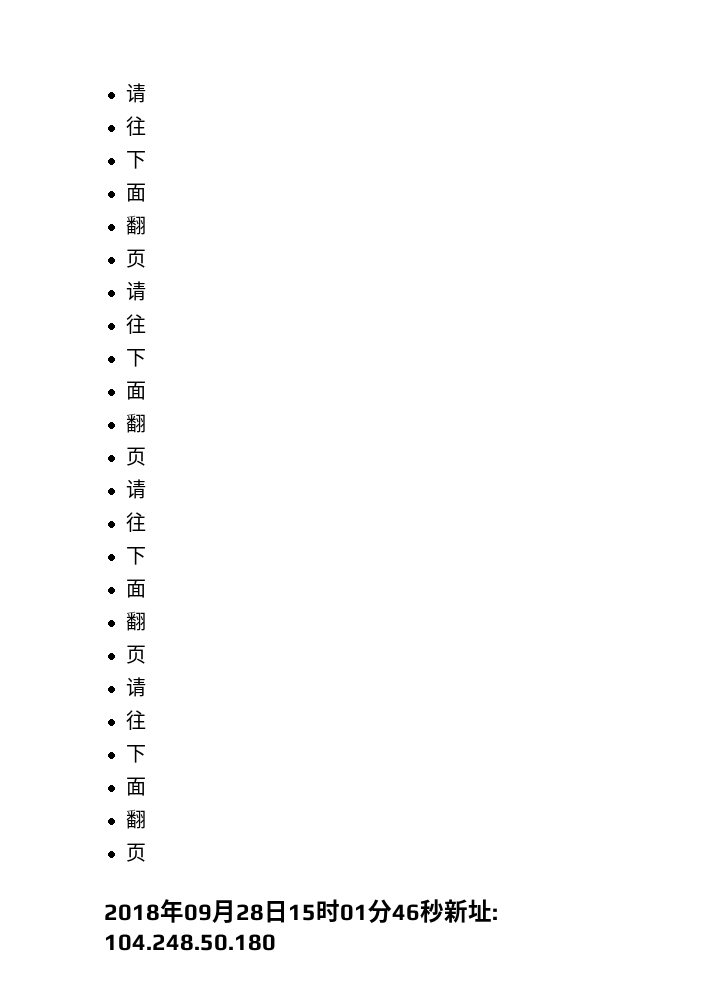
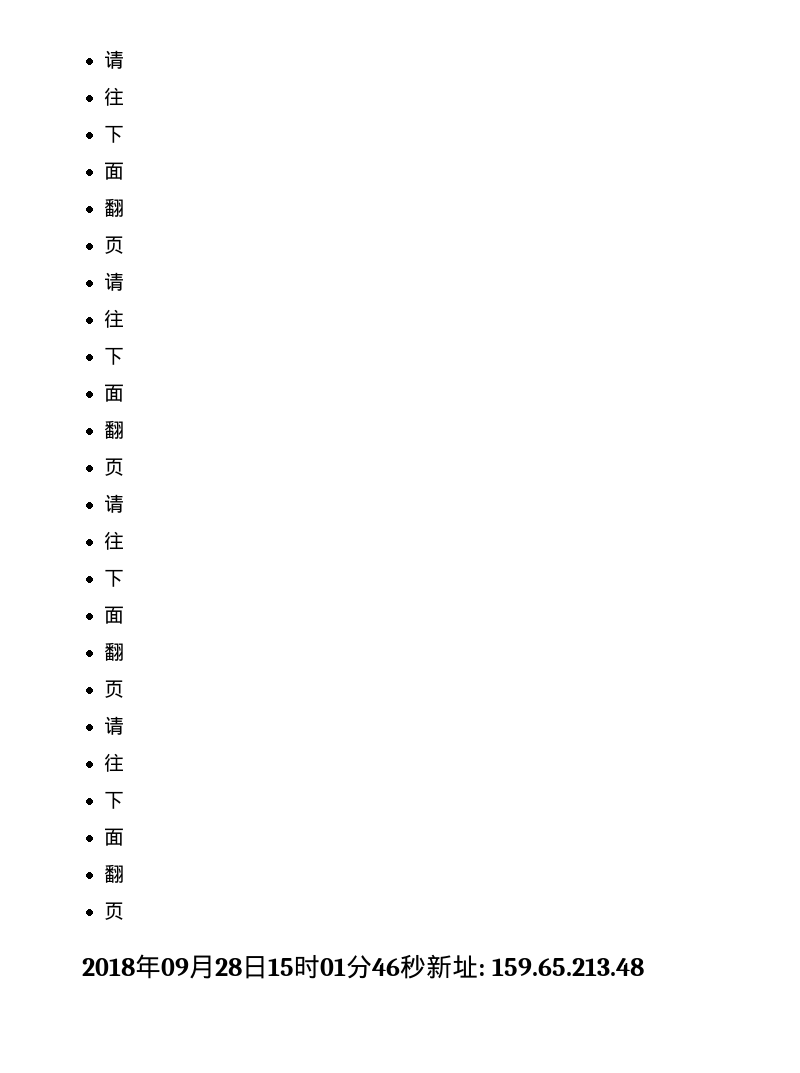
[104,934,276,951] 104.248.50.180 -> [491,958,644,976] 159.65.213.48

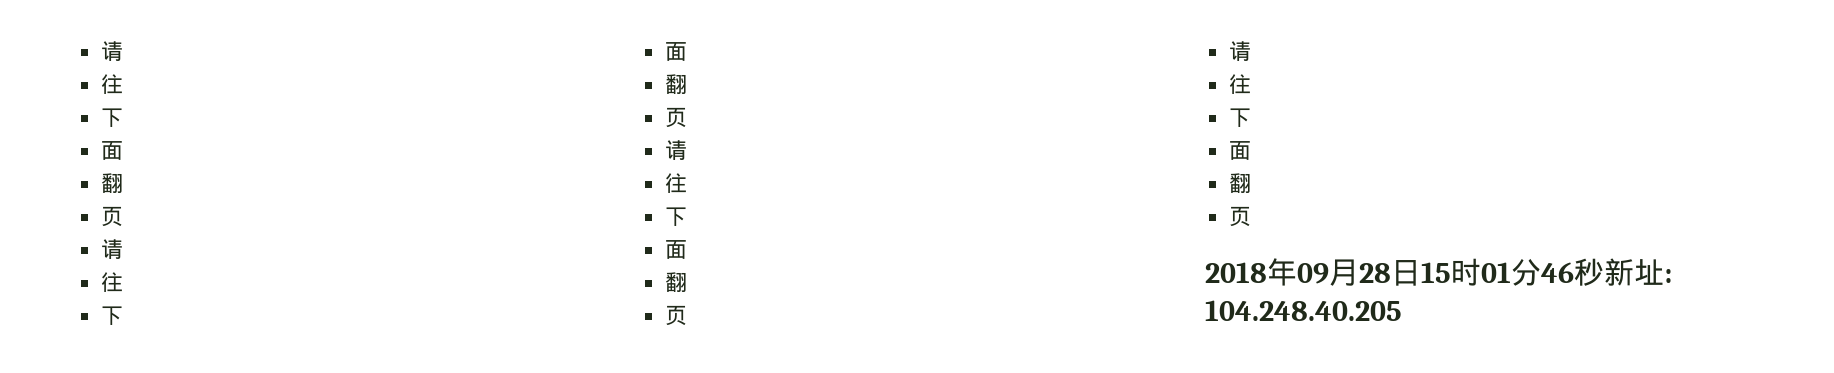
[491,958,644,976] 159.65.213.48 -> [1205,300,1402,321] 104.248.40.205

